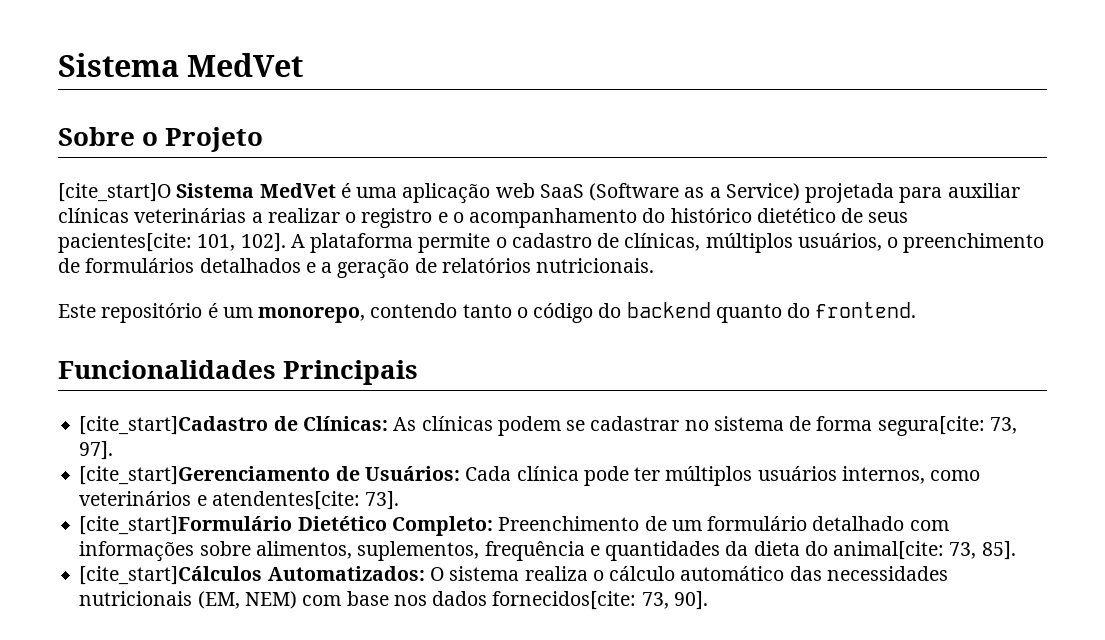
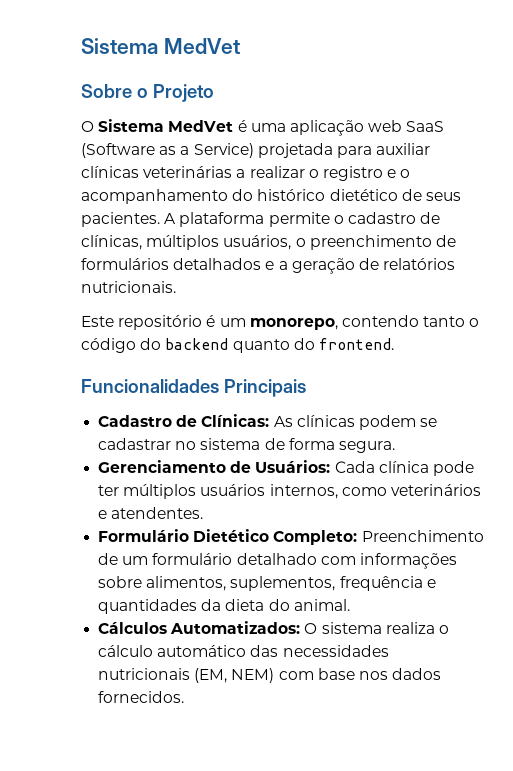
[58,183,171,202] [cite_start]O -> [81,121,94,132] O
[58,233,286,253] pacientes[cite: 101, 102]. -> [81,212,160,227] pacientes.
[79,416,269,435] [cite_start]Cadastro -> [98,415,173,427] Cadastro
[877,416,1017,436] [79,441,114,460] [79,466,331,485] segura[cite: 73, 97]. // [cite_start]Gerenciamento -> [338,441,395,453] [98,460,227,473] segura. // Gerenciamento
[211,491,400,510] [79,516,293,535] atendentes[cite: 73]. // [cite_start]Formulário -> [111,507,204,519] [98,529,190,542] atendentes. // Formulário
[833,541,1016,560] [79,566,263,585] animal[cite: 73, 85]. // [cite_start]Cálculos -> [293,599,350,611] [98,622,168,634] animal. // Cálculos
[492,591,708,610] fornecidos[cite: 73, 90]. -> [98,691,185,703] fornecidos.

